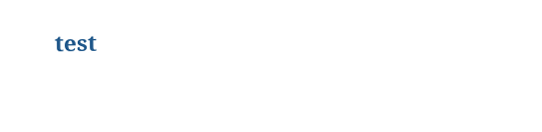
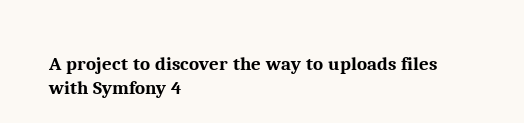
[54,35,97,52] test -> [48,57,437,74] [48,81,182,98] A project to discover the way to uploads files with Symfony 4

